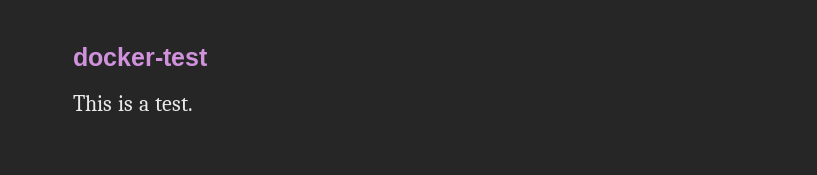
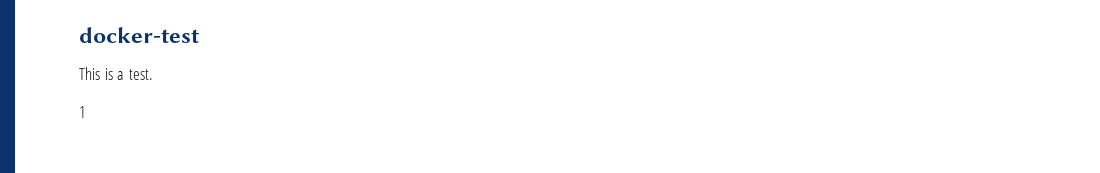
(193, 104) none -> [79,106,86,118] // 1

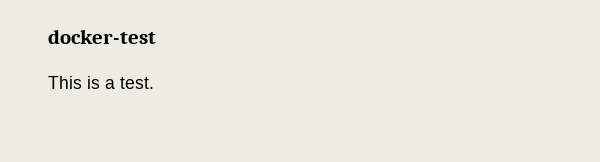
[79,106,86,118] // 1 -> (154, 83) none

